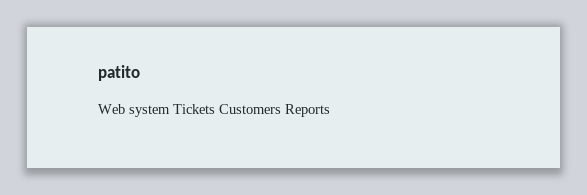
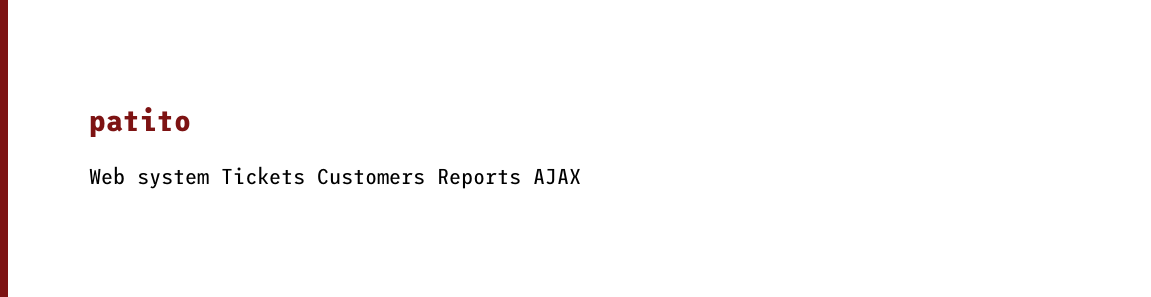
(330, 110) none -> [533,168,581,185] AJAX

